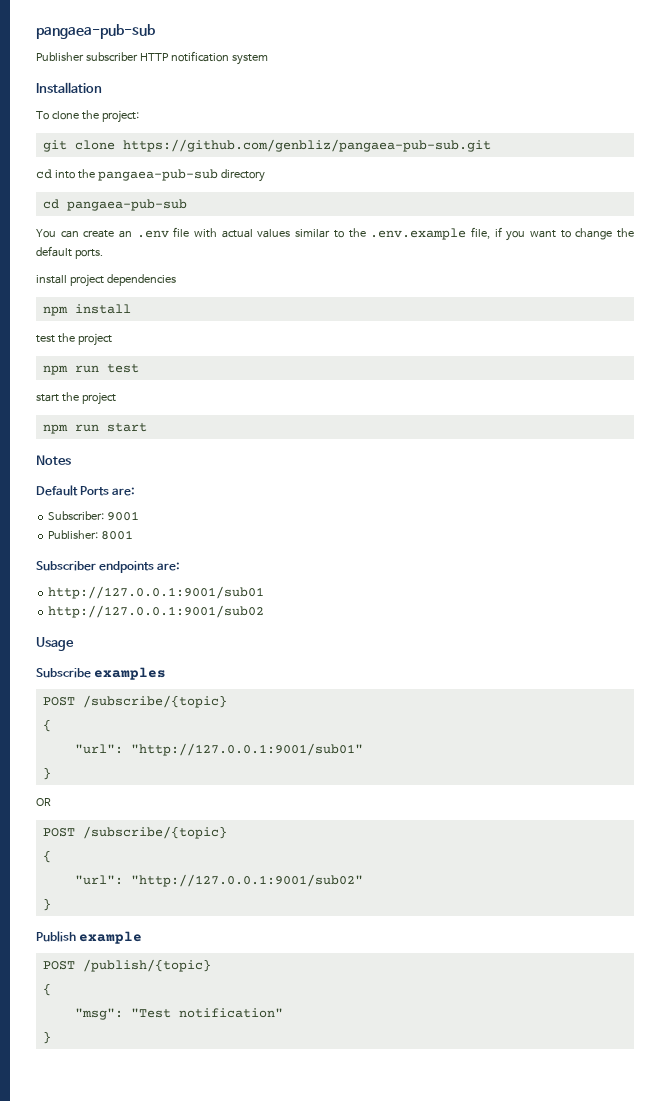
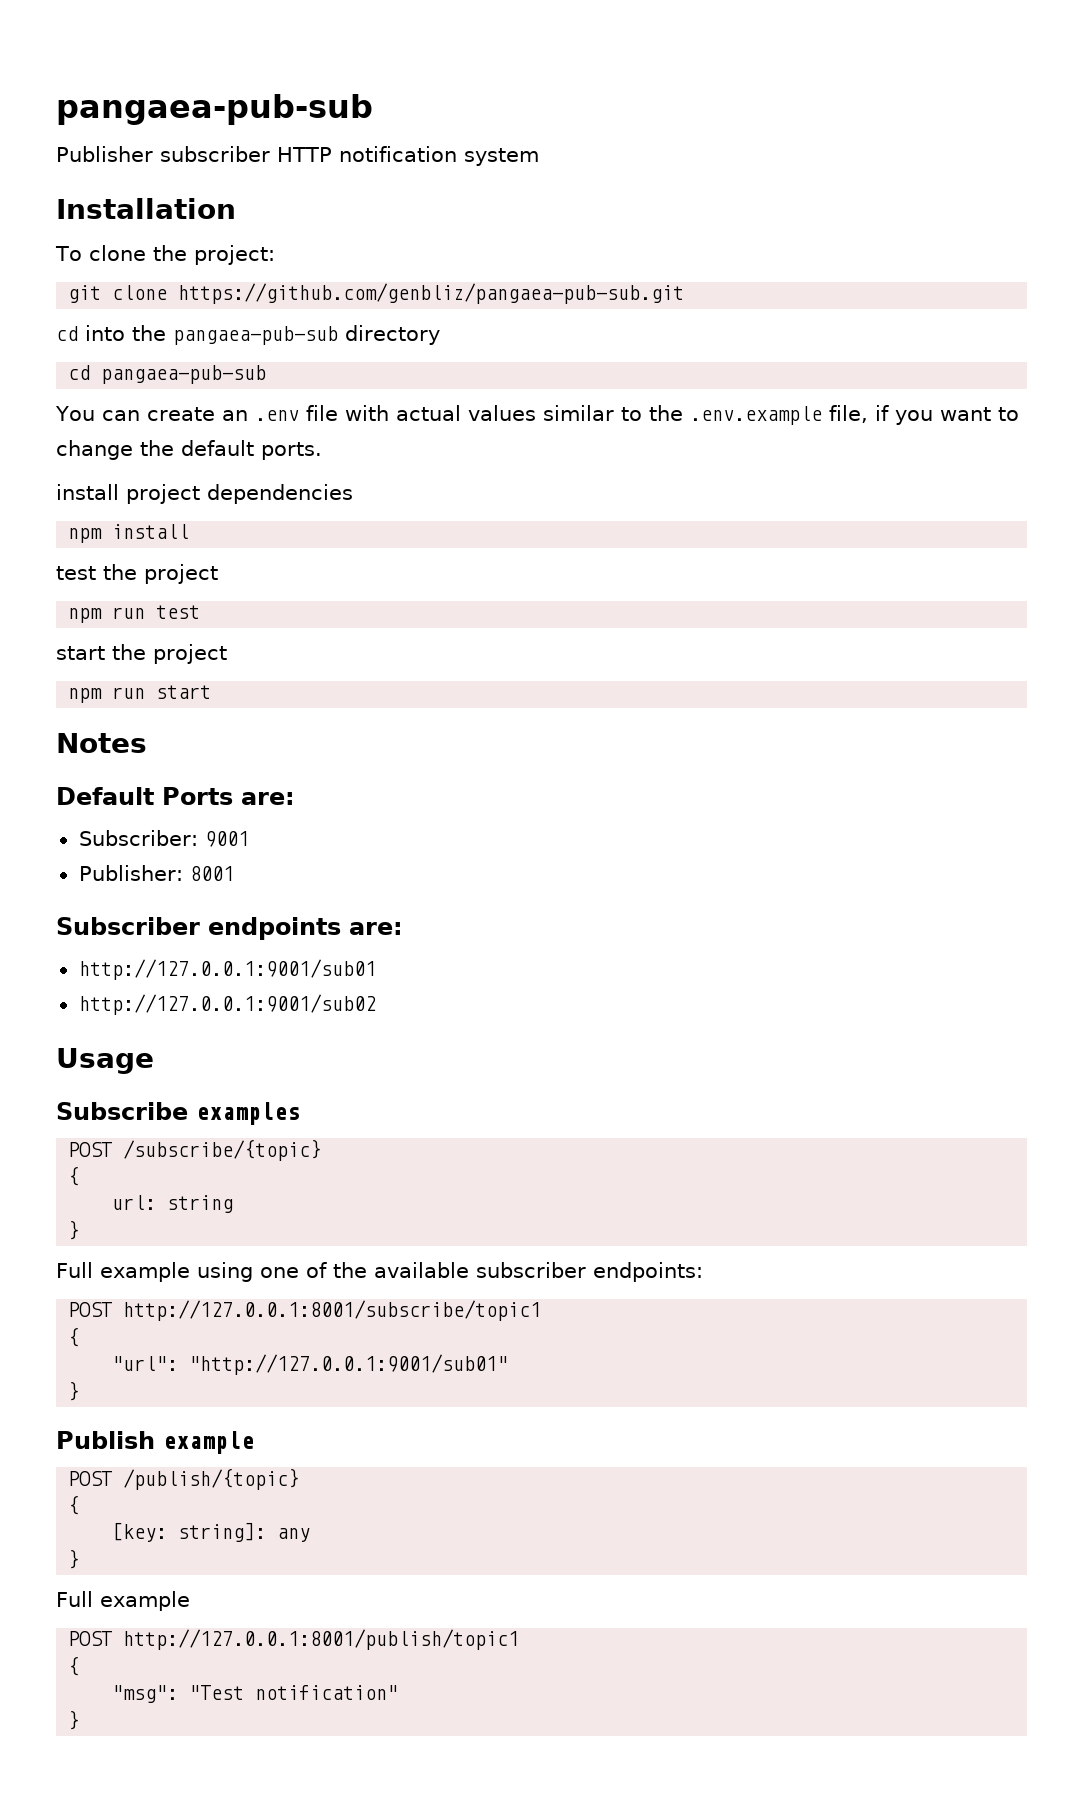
[74,743,363,756] [42,767,51,780] [36,798,51,806] [42,826,227,839] [42,850,51,863] [74,874,363,887] "url": "http://127.0.0.1:9001/sub01" // } // OR // POST /subscribe/{topic} // { // "url": "http://127.0.0.1:9001/sub02" -> [112,1195,234,1213] [68,1220,80,1240] [56,1262,703,1282] [68,1300,542,1321] [68,1327,80,1347] [112,1354,509,1375] url: string // } // Full example using one of the available subscriber endpoints: // POST http://127.0.0.1:8001/subscribe/topic1 // { // "url": "http://127.0.0.1:9001/sub01"
(51, 989) none -> [112,1522,311,1542] [68,1549,80,1569] [56,1591,190,1611] [68,1629,520,1650] [68,1656,80,1676] // [key: string]: any // } // Full example // POST http://127.0.0.1:8001/publish/topic1 // {

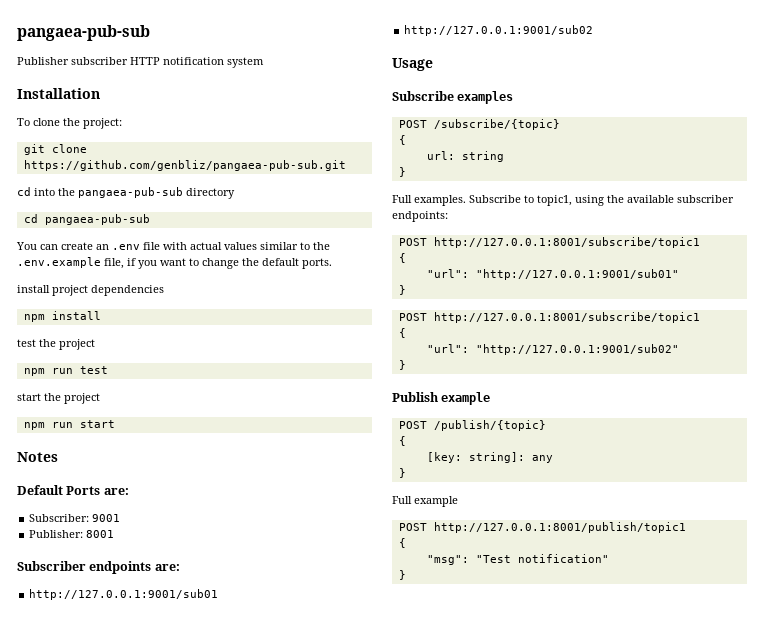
[99,1262,327,1282] example using one of -> [414,195,604,206] examples. Subscribe to topic1, using
(80, 1391) none -> [398,312,700,323] [398,328,406,338] [426,344,679,355] [398,360,406,370] // POST http://127.0.0.1:8001/subscribe/topic1 // { // "url": "http://127.0.0.1:9001/sub02" // }

